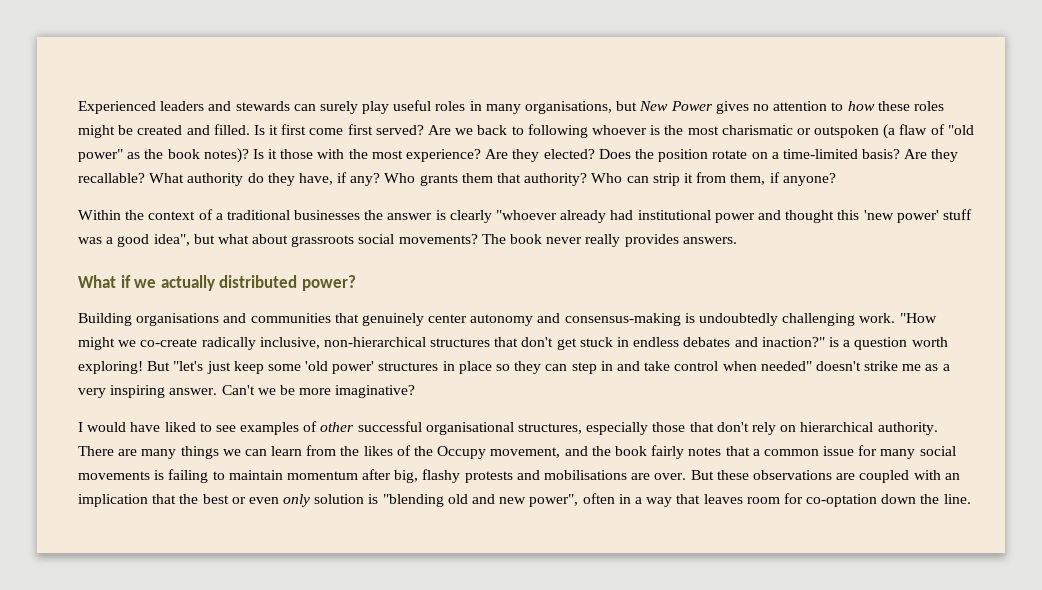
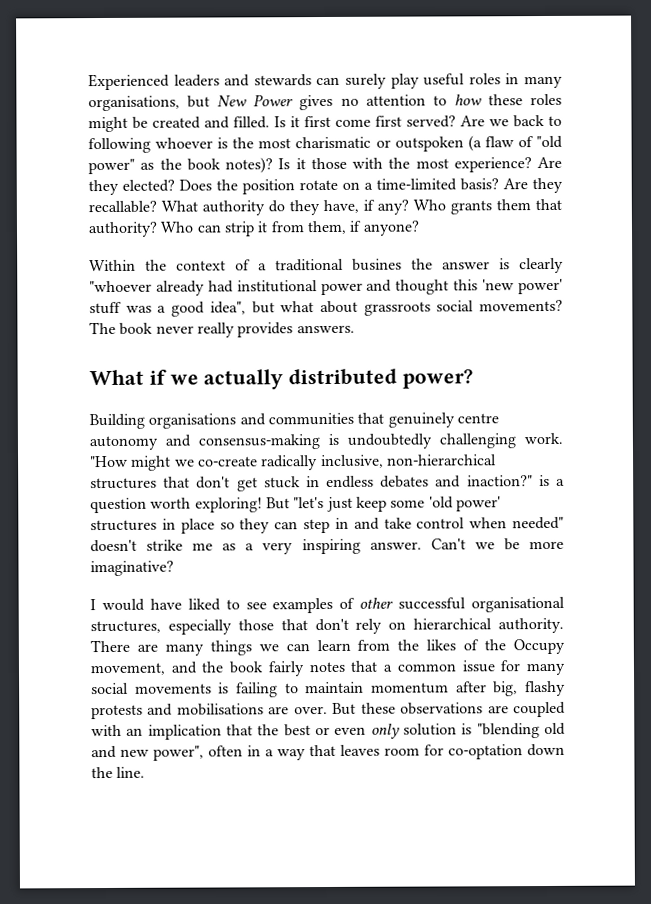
[294,210,361,220] businesses -> [352,258,402,271] busines
[428,314,468,323] center -> [456,413,499,424] centre

